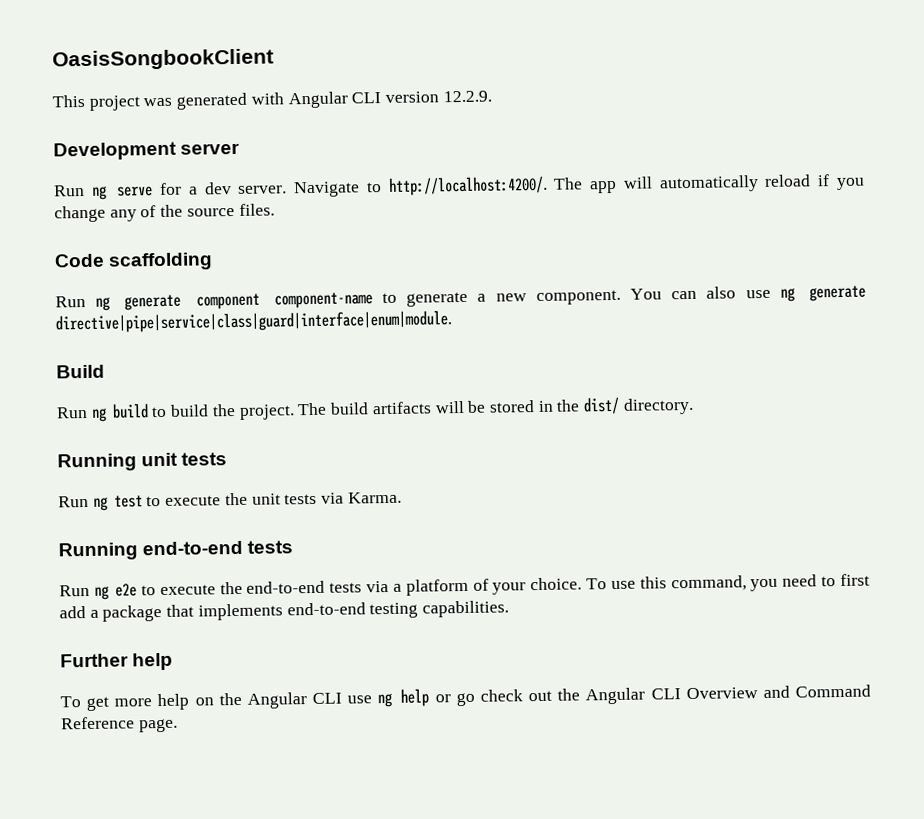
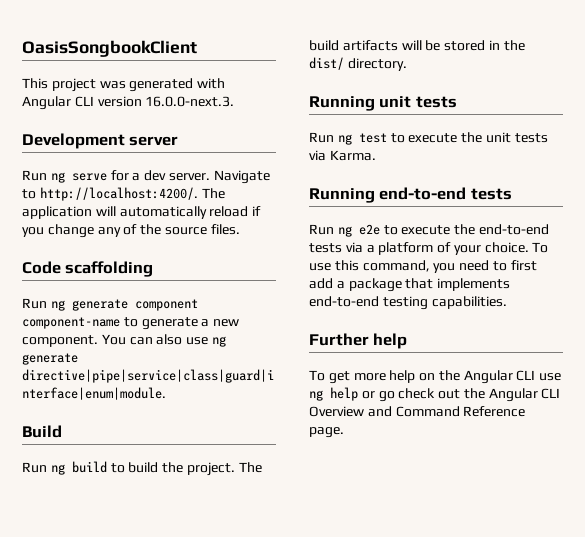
[442,90,492,103] 12.2.9. -> [145,96,235,107] 16.0.0-next.3.
[589,180,618,194] app -> [22,206,92,219] application

